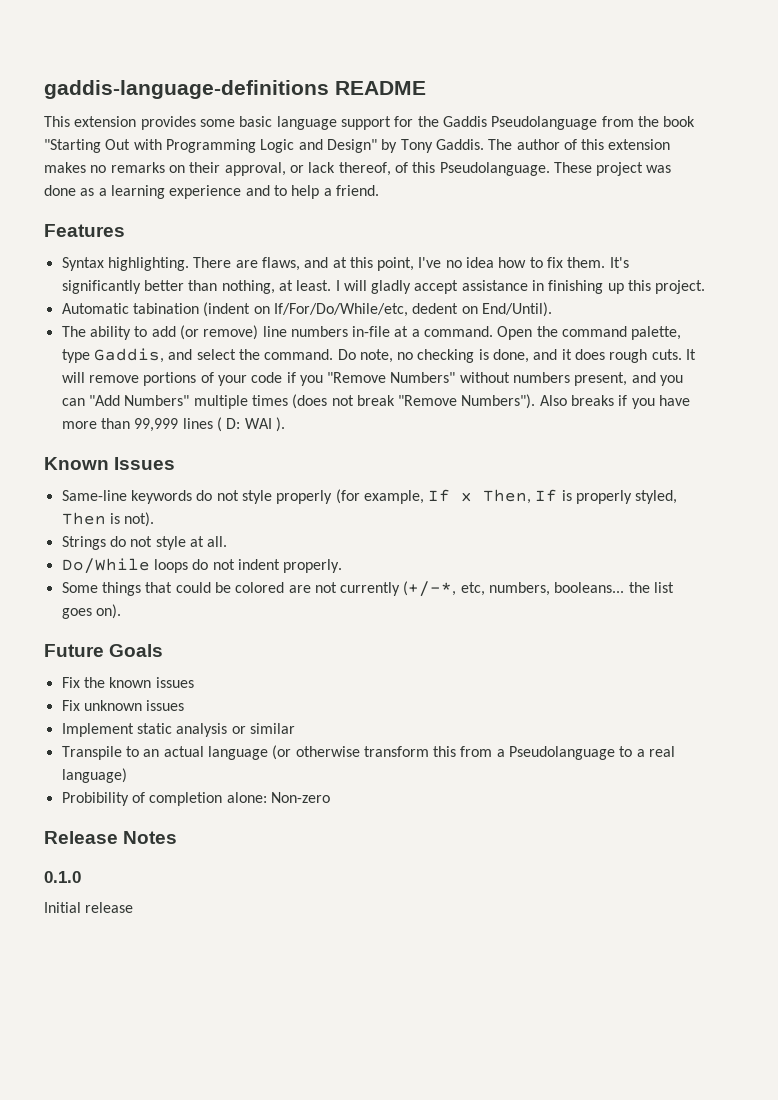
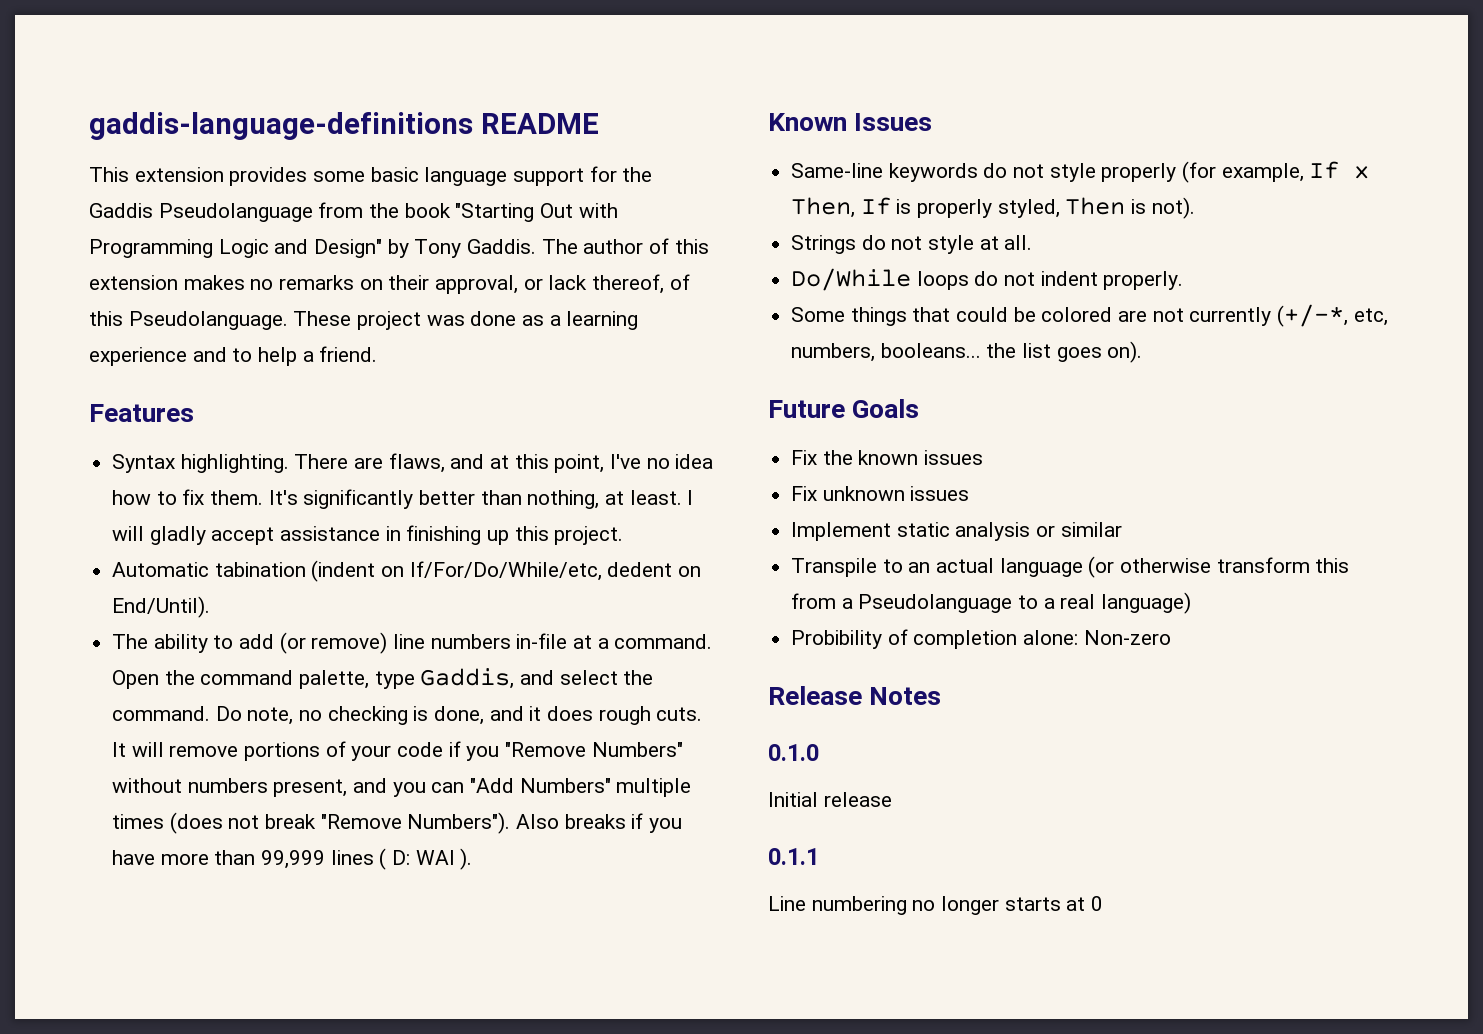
(134, 907) none -> [768,848,819,865] [768,896,1104,915] // 0.1.1 // Line numbering no longer starts at 0

